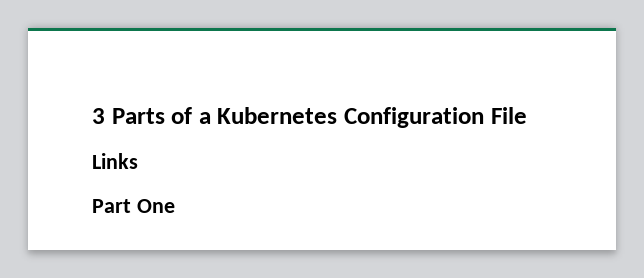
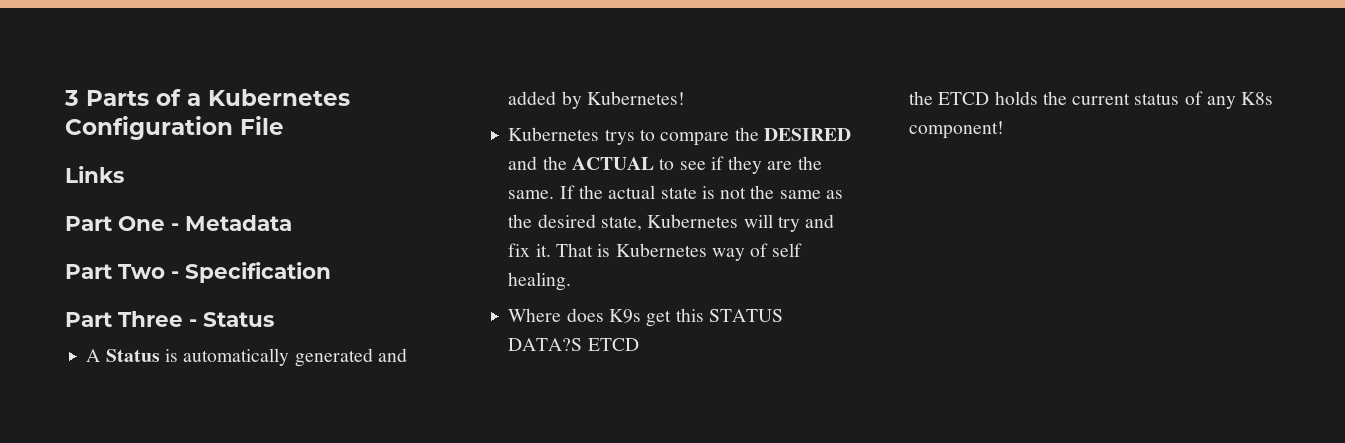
(175, 206) none -> [171,215,292,231] [65,262,331,283] [65,311,274,327] [86,348,407,367] [508,91,685,109] [508,127,851,146] [508,156,822,174] [508,185,843,199] [508,214,835,232] [508,243,803,261] [508,272,572,291] [508,308,783,327] [508,338,639,351] [909,91,1274,109] [909,121,1004,139] - Metadata // Part Two - Specification // Part Three - Status // A Status is automatically generated and added by Kubernetes! // Kubernetes trys to compare the DESIRED and the ACTUAL to see if they are the same. If the actual state is not the same as the desired state, Kubernetes will try and fix it. That is Kubernetes way of self healing. // Where does K9s get this STATUS DATA?S ETCD // the ETCD holds the current status of any K8s component!

